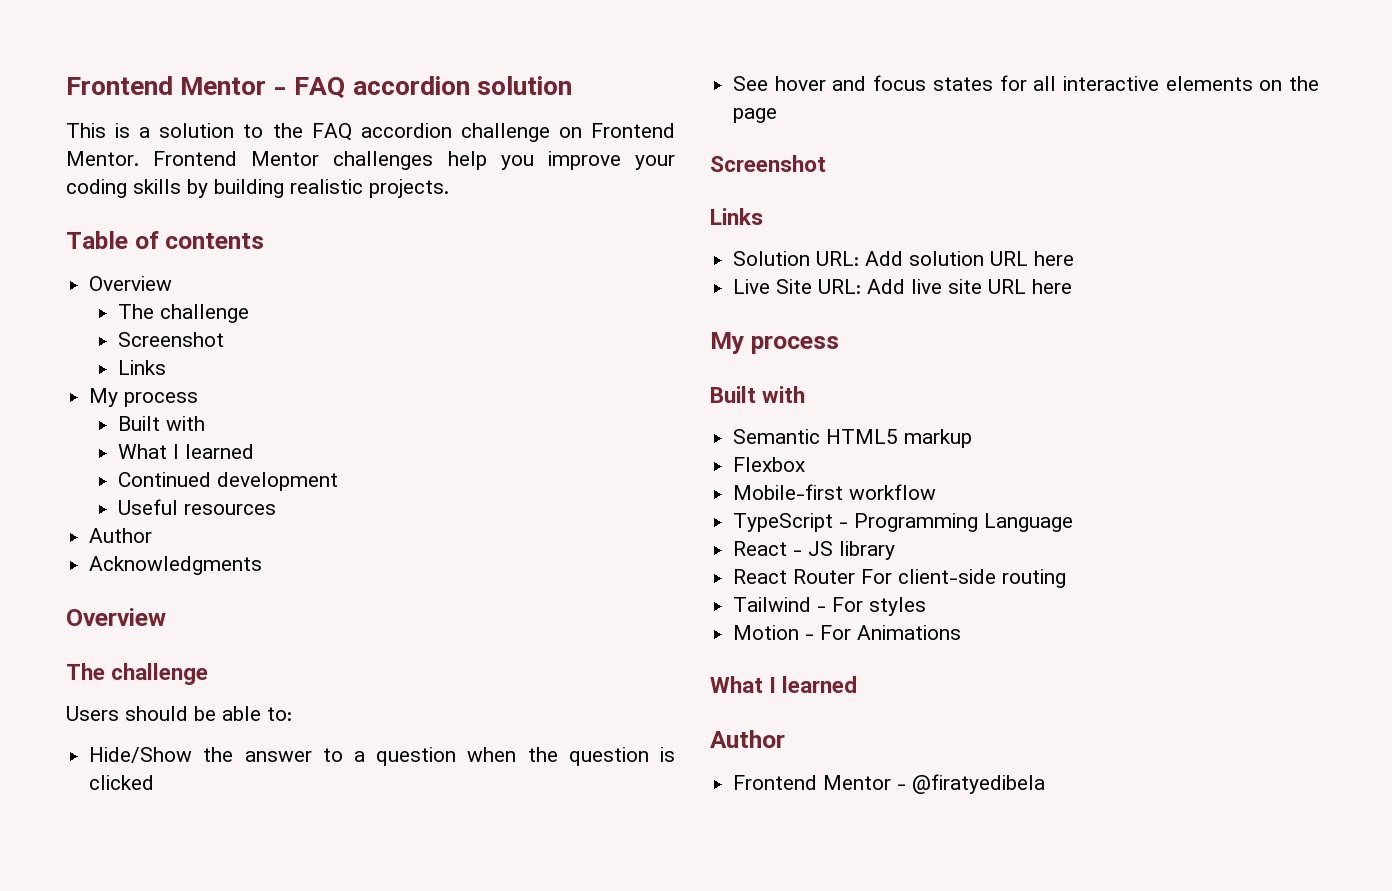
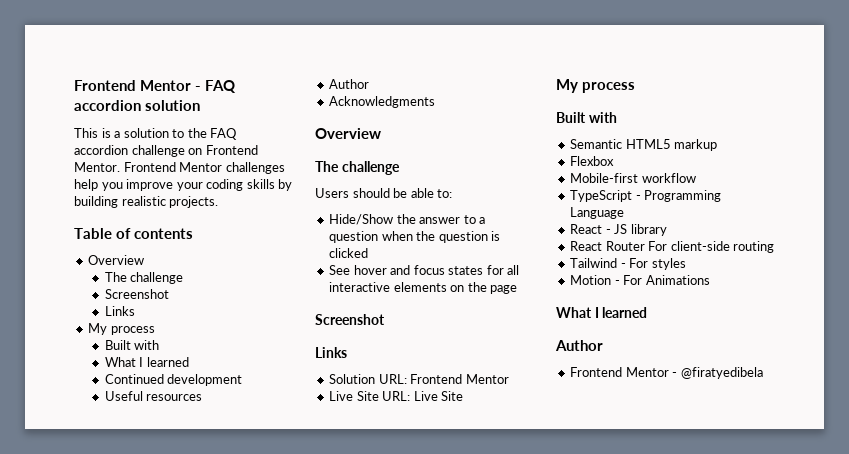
[865,251,1075,266] Add solution URL here -> [410,374,509,384] Frontend Mentor
[867,279,1073,294] Add live site URL here -> [413,391,464,401] Live Site

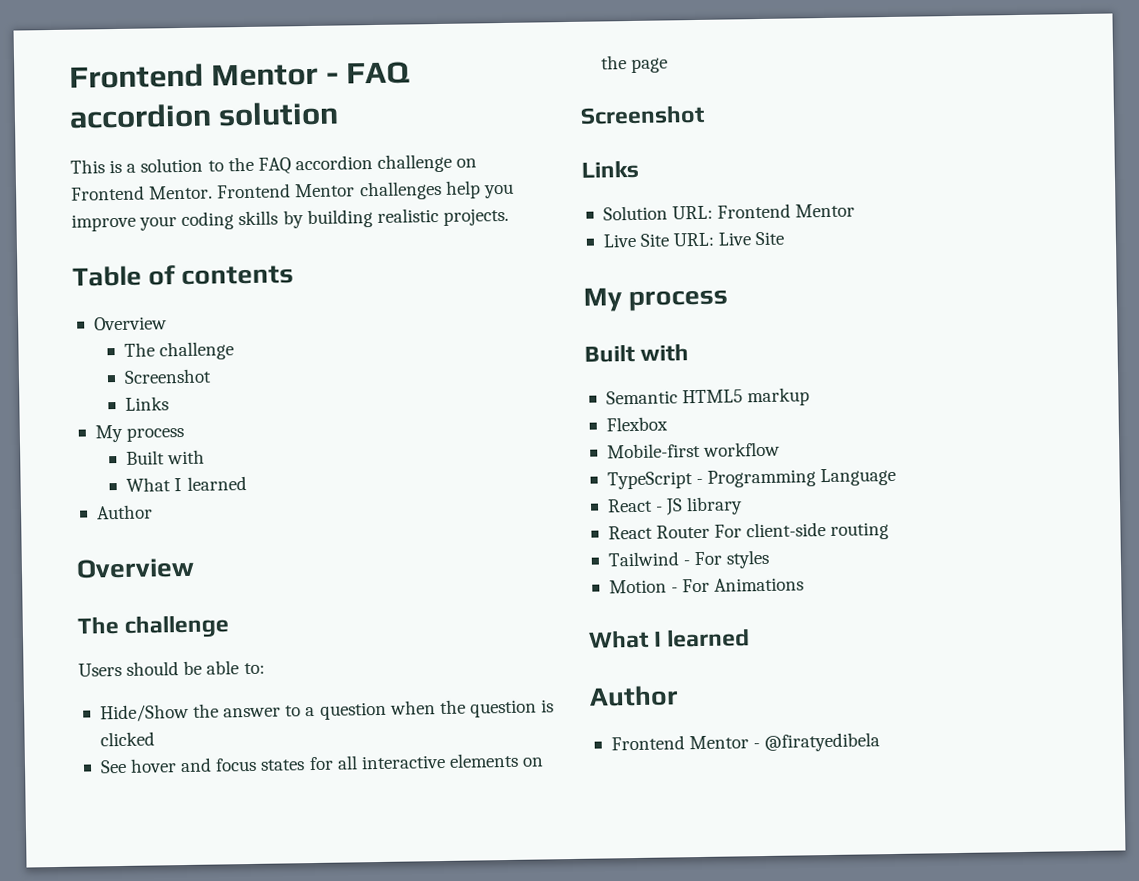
[104,374,243,386] [104,391,203,401] [329,79,370,89] [329,96,436,108] // Continued development // Useful resources // Author // Acknowledgments -> [95,504,153,520] // Author

